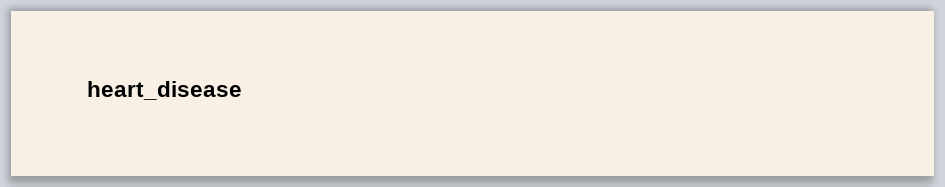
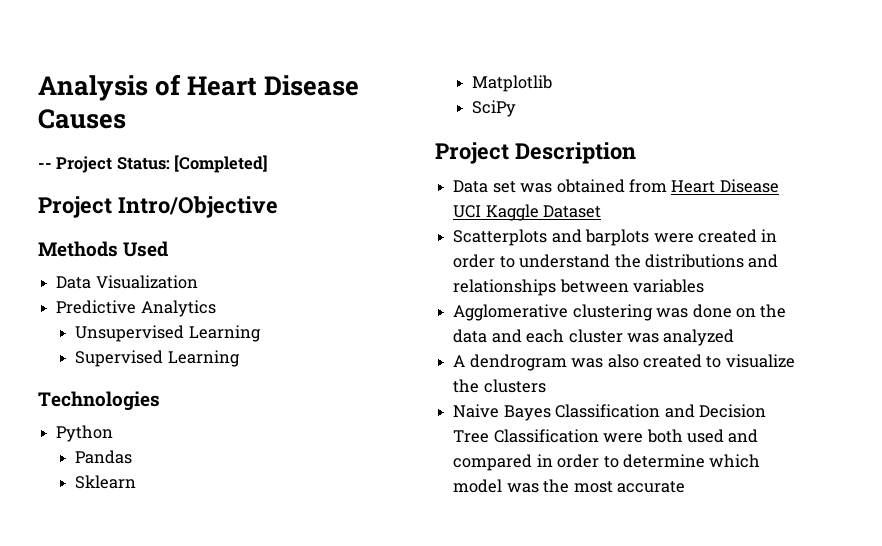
[87,81,242,100] heart_disease -> [38,74,360,101] [38,109,126,129] [38,155,269,173] [38,196,278,218] [38,241,169,257] [56,275,198,289] [56,300,216,317] [75,325,261,342] [75,350,240,367] [38,391,160,411] [56,425,114,442] [75,450,133,464] [75,475,137,489] [472,75,553,92] [472,100,517,117] [435,142,636,164] [453,179,779,193] [453,204,602,221] [453,229,778,246] [453,254,779,268] [453,279,705,296] [453,304,787,321] [453,329,735,346] [453,354,795,371] [453,379,546,393] [453,404,766,421] [453,429,759,443] [453,454,761,471] [453,479,685,493] Analysis of Heart Disease Causes // -- Project Status: [Completed] // Project Intro/Objective // Methods Used // Data Visualization // Predictive Analytics // Unsupervised Learning // Supervised Learning // Technologies // Python // Pandas // Sklearn // Matplotlib // SciPy // Project Description // Data set was obtained from Heart Disease UCI Kaggle Dataset // Scatterplots and barplots were created in order to understand the distributions and relationships between variables // Agglomerative clustering was done on the data and each cluster was analyzed // A dendrogram was also created to visualize the clusters // Naive Bayes Classification and Decision Tree Classification were both used and compared in order to determine which model was the most accurate

